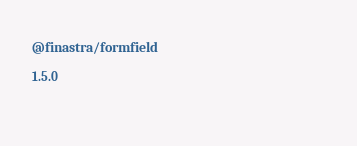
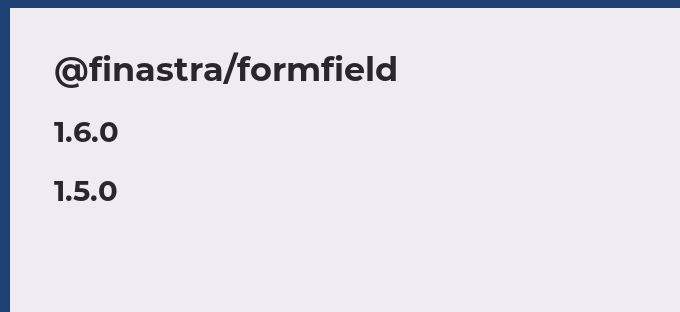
(158, 47) none -> [54,122,119,142] // 1.6.0

